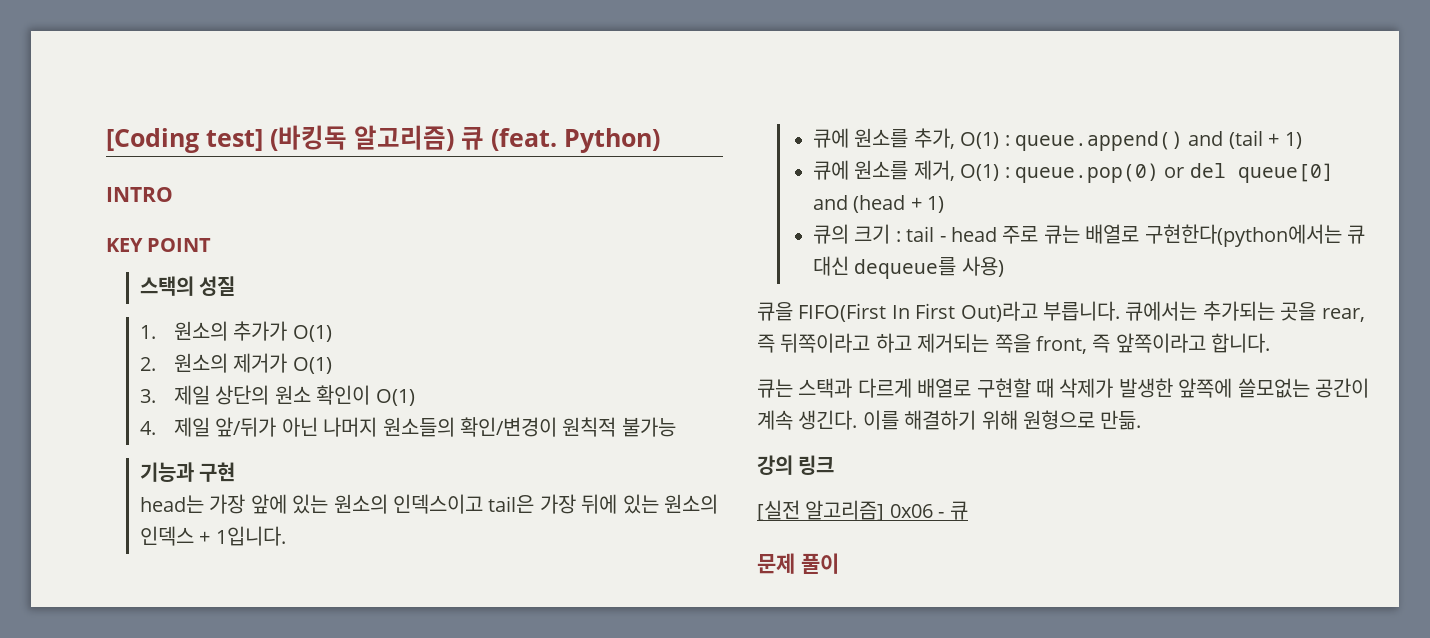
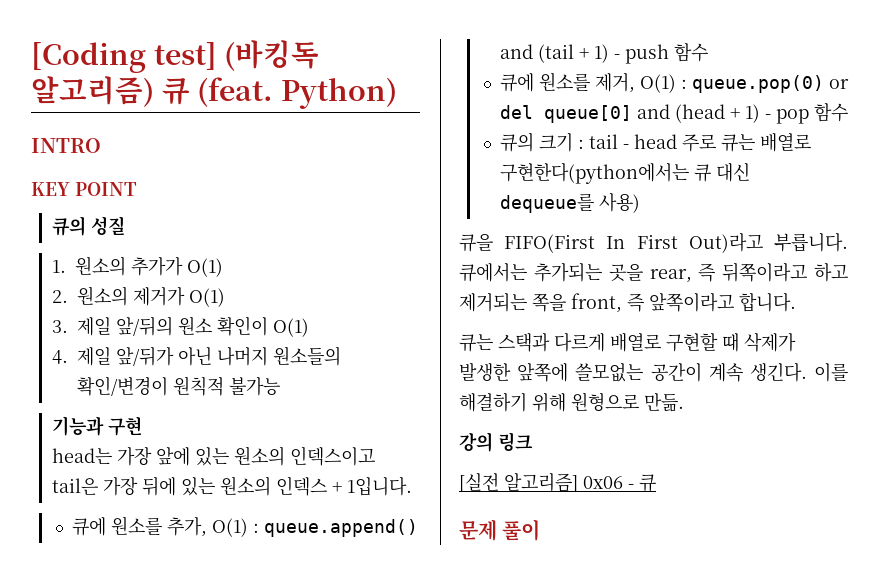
[139,276,194,296] 스택의 -> [52,216,87,236] 큐의
[215,385,270,405] 상단의 -> [116,316,174,336] 앞/뒤의
(1302, 140) none -> [613,43,708,64] - push 함수
(945, 204) none -> [764,103,848,124] - pop 함수

